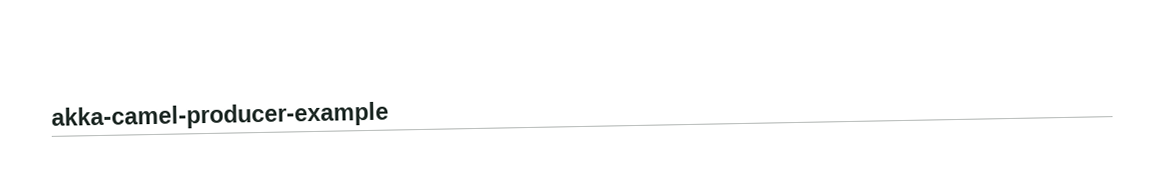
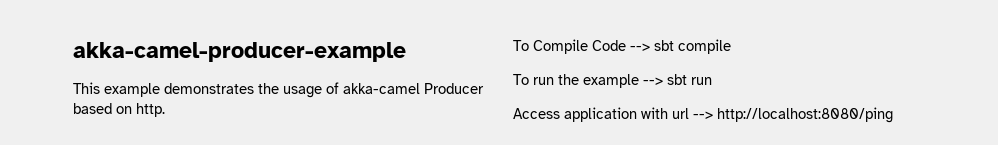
(389, 116) none -> [73,82,484,98] [73,103,165,117] [513,39,731,54] [513,74,712,88] [513,107,893,123] // This example demonstrates the usage of akka-camel Producer based on http. // To Compile Code --> sbt compile // To run the example --> sbt run // Access application with url --> http://localhost:8080/ping

